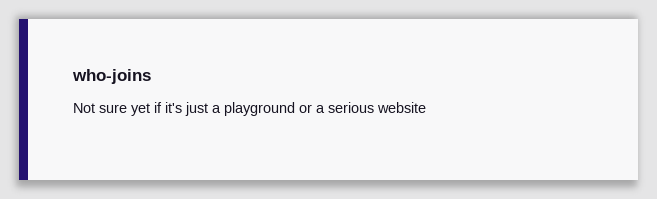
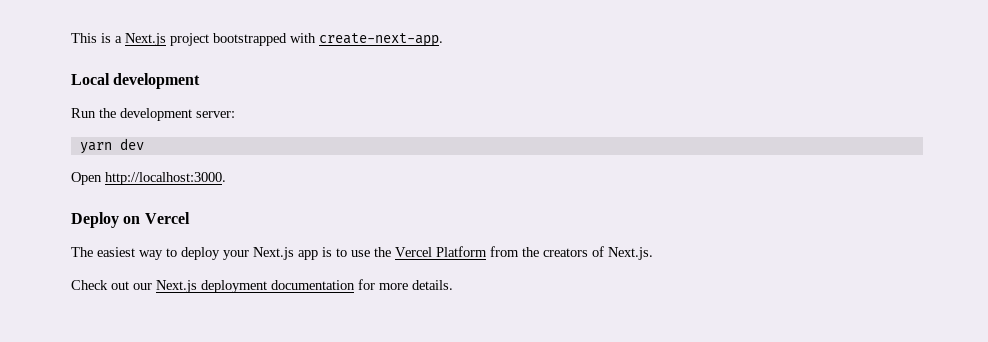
[72,69,151,84] [73,102,426,116] who-joins // Not sure yet if it's just a playground or a serious website -> [71,33,443,47] [71,73,201,89] [71,108,235,121] [79,138,144,154] [71,172,226,185] [71,212,190,228] [71,246,653,260] [71,279,453,293] This is a Next.js project bootstrapped with create-next-app. // Local development // Run the development server: // yarn dev // Open http://localhost:3000. // Deploy on Vercel // The easiest way to deploy your Next.js app is to use the Vercel Platform from the creators of Next.js. // Check out our Next.js deployment documentation for more details.

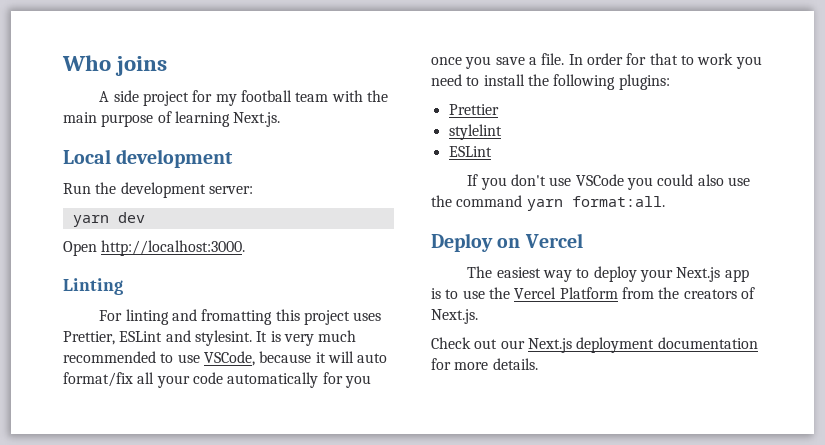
[71,33,443,47] This is a Next.js project bootstrapped with create-next-app. -> [62,55,168,76] [99,90,388,106] [63,111,281,127] Who joins // A side project for my football team with the main purpose of learning Next.js.
(226, 178) none -> [63,278,123,295] [99,309,382,325] [63,330,357,346] [63,351,388,366] [63,372,371,388] [431,53,762,69] [431,74,670,90] [448,104,499,115] [448,124,502,140] [448,146,492,157] [467,174,750,190] [431,195,665,211] // Linting // For linting and fromatting this project uses Prettier, ESLint and stylesint. It is very much recommended to use VSCode, because it will auto format/fix all your code automatically for you once you save a file. In order for that to work you need to install the following plugins: // Prettier // stylelint // ESLint // If you don't use VSCode you could also use the command yarn format:all.

